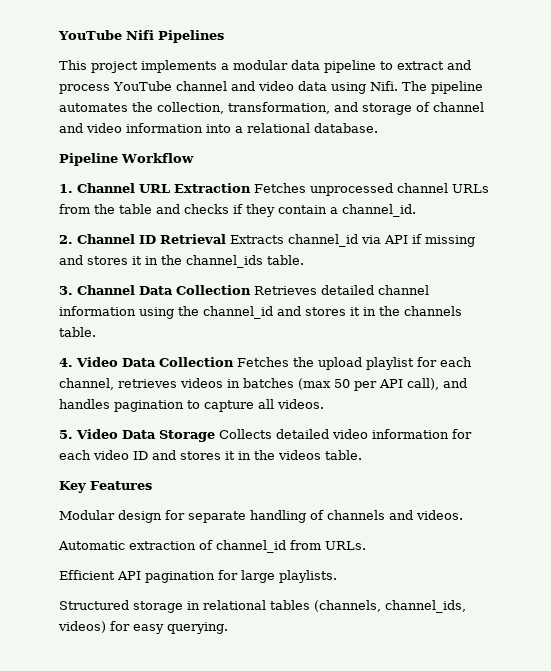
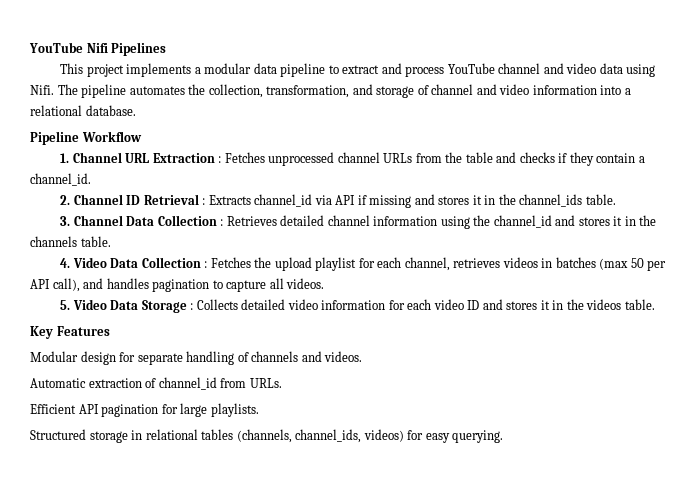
(251, 188) none -> [218,156,222,163] :
(226, 239) none -> [202,198,206,205] :
(251, 290) none -> [220,219,224,226] :
(234, 362) none -> [204,261,208,268] :
(215, 436) none -> [190,303,194,310] :

